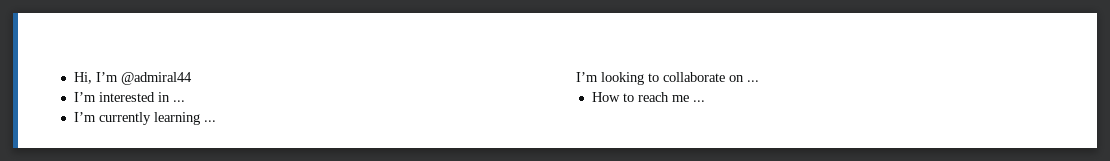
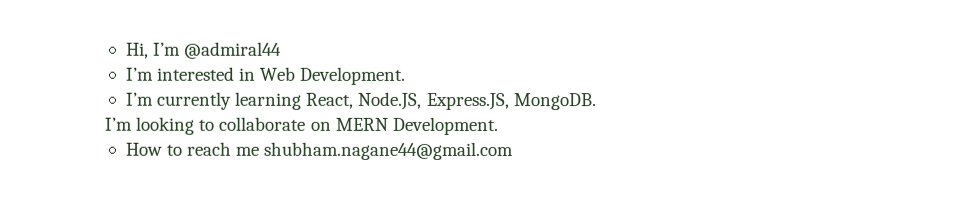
[172,100,185,102] ... -> [260,66,407,85] Web Development.
[203,120,216,122] ... -> [305,91,597,111] React, Node.JS, Express.JS, MongoDB.
[747,80,759,82] ... -> [334,116,498,136] MERN Development.
[692,100,705,102] ... -> [263,141,514,161] shubham.nagane44@gmail.com

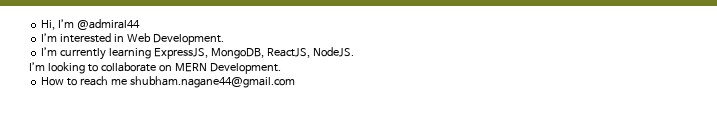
[305,91,597,111] React, Node.JS, Express.JS, MongoDB. -> [154,47,354,59] ExpressJS, MongoDB, ReactJS, NodeJS.

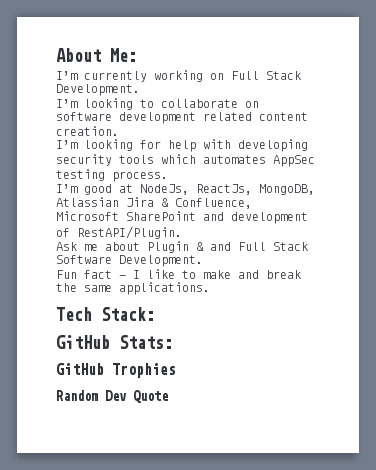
[41,19,141,30] [41,33,224,45] [41,47,354,60] Hi, I’m @admiral44 // I’m interested in Web Development. // I’m currently learning ExpressJS, MongoDB, ReactJS, NodeJS. -> [56,48,137,62] [56,70,301,82] [56,84,140,96] About Me: // I’m currently working on Full Stack Development.
[174,63,281,74] [41,76,295,88] MERN Development. // How to reach me shubham.nagane44@gmail.com -> [56,112,308,124] [56,126,119,136] [56,139,308,152] [56,154,315,167] [56,169,168,182] [56,184,315,195] [56,197,252,209] [56,211,308,224] [56,226,182,239] [56,241,308,253] [56,255,203,267] [56,269,301,279] [56,282,210,295] [56,307,155,321] [56,335,173,349] [56,363,176,378] [56,390,168,403] software development related content creation. // I’m looking for help with developing security tools which automates AppSec testing process. // I’m good at NodeJs, ReactJs, MongoDB, Atlassian Jira & Confluence, Microsoft SharePoint and development of RestAPI/Plugin. // Ask me about Plugin & and Full Stack Software Development. // Fun fact - I like to make and break the same applications. // Tech Stack: // GitHub Stats: // GitHub Trophies // Random Dev Quote

